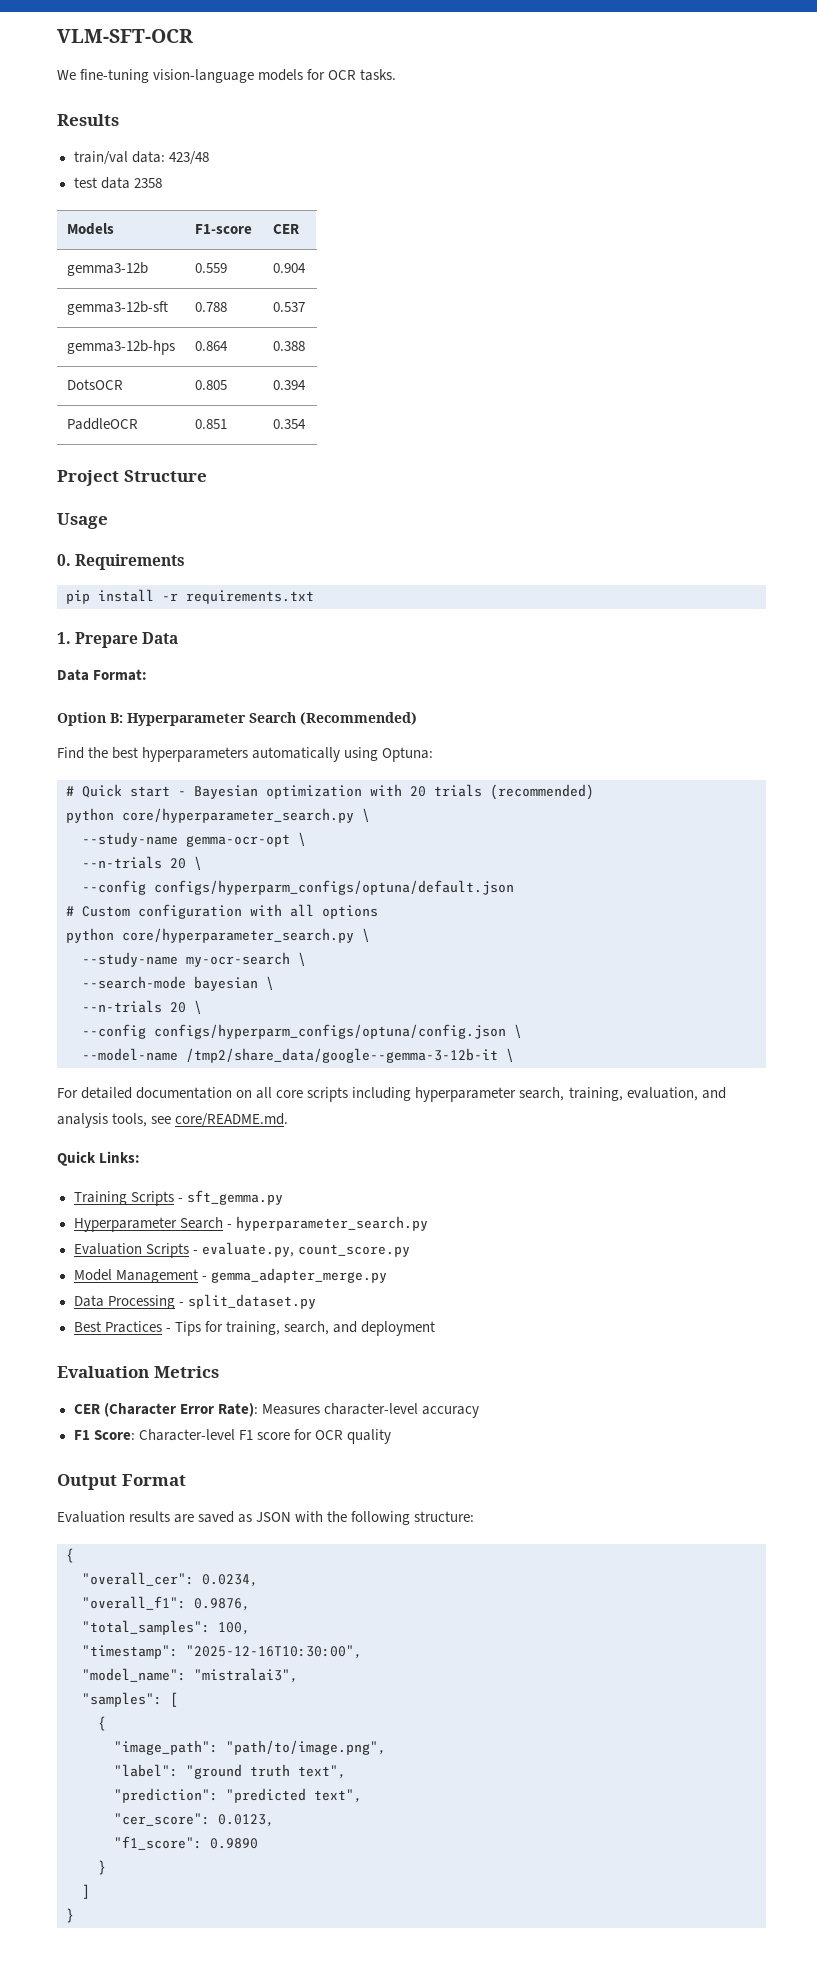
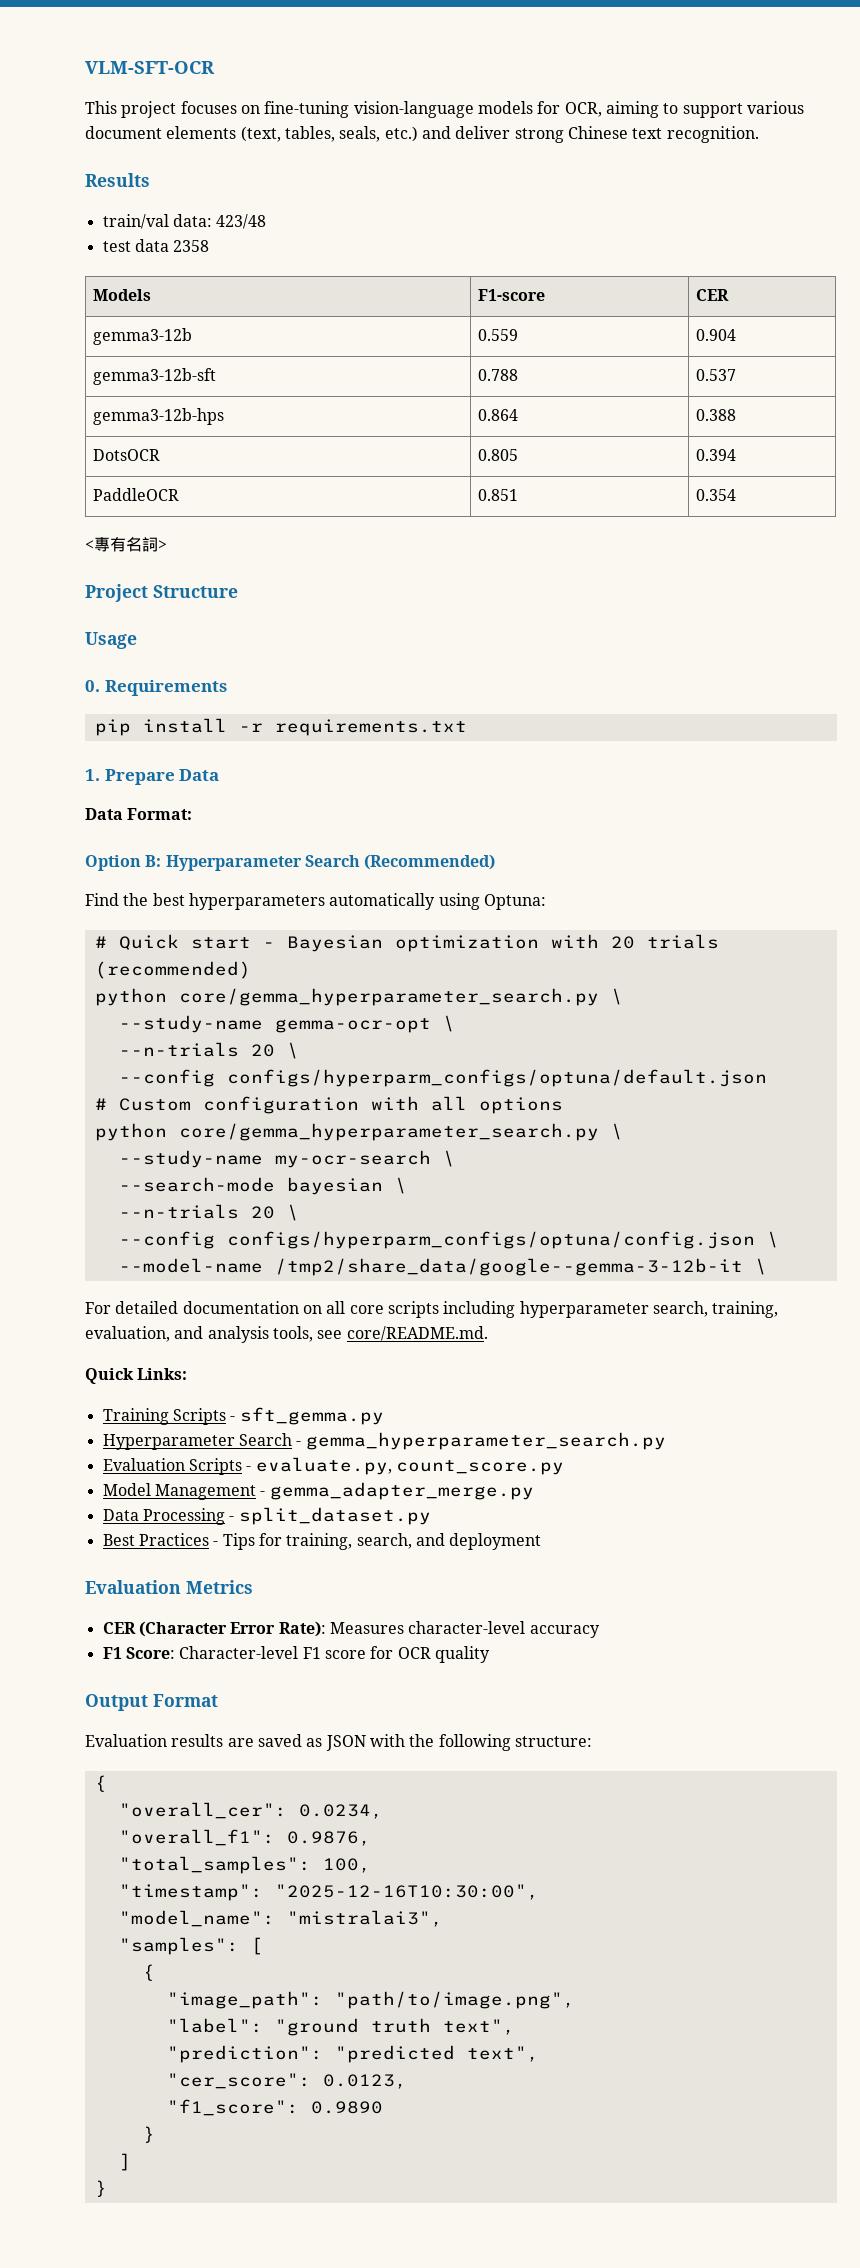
[57,69,397,83] We fine-tuning vision-language models for OCR tasks. -> [85,101,804,118] [85,126,759,143] This project focuses on fine-tuning vision-language models for OCR, aiming to support various document elements (text, tables, seals, etc.) and deliver strong Chinese text recognition.
(306, 424) none -> [85,537,167,552] // <專有名詞>
[122,808,354,823] core/hyperparameter_search.py -> [178,988,599,1006] core/gemma_hyperparameter_search.py
[122,928,354,943] core/hyperparameter_search.py -> [178,1123,599,1141] core/gemma_hyperparameter_search.py
[235,1216,428,1231] hyperparameter_search.py -> [305,1432,666,1450] gemma_hyperparameter_search.py

